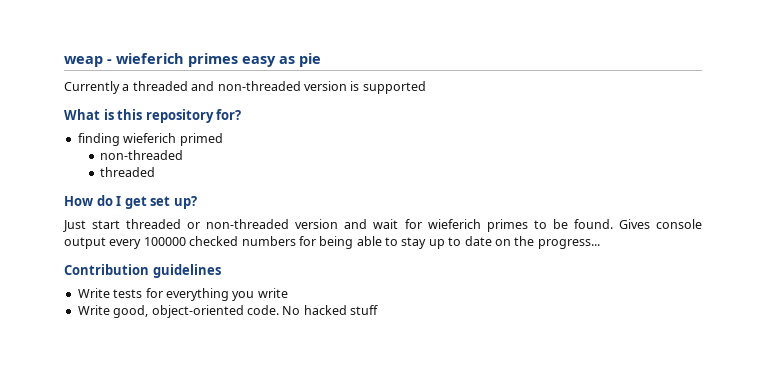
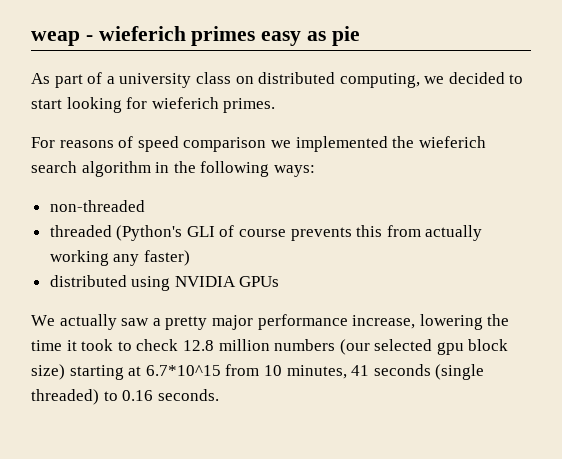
[64,81,426,94] [64,109,242,123] [77,133,223,146] [99,150,183,160] [99,167,155,177] [64,195,197,209] [63,219,702,232] [64,236,600,249] [64,264,221,278] [77,288,288,301] [77,305,378,318] Currently a threaded and non-threaded version is supported // What is this repository for? // finding wieferich primed // non-threaded // threaded // How do I get set up? // Just start threaded or non-threaded version and wait for wieferich primes to be found. Gives console output every 100000 checked numbers for being able to stay up to date on the progress... // Contribution guidelines // Write tests for everything you write // Write good, object-oriented code. No hacked stuff -> [31,72,524,88] [31,97,276,113] [31,136,486,152] [31,161,315,177] [49,200,145,212] [49,225,483,241] [49,250,190,266] [49,275,280,291] [31,314,510,330] [31,339,509,355] [31,364,485,380] [31,389,219,405] As part of a university class on distributed computing, we decided to start looking for wieferich primes. // For reasons of speed comparison we implemented the wieferich search algorithm in the following ways: // non-threaded // threaded (Python's GLI of course prevents this from actually working any faster) // distributed using NVIDIA GPUs // We actually saw a pretty major performance increase, lowering the time it took to check 12.8 million numbers (our selected gpu block size) starting at 6.7*10^15 from 10 minutes, 41 seconds (single threaded) to 0.16 seconds.

